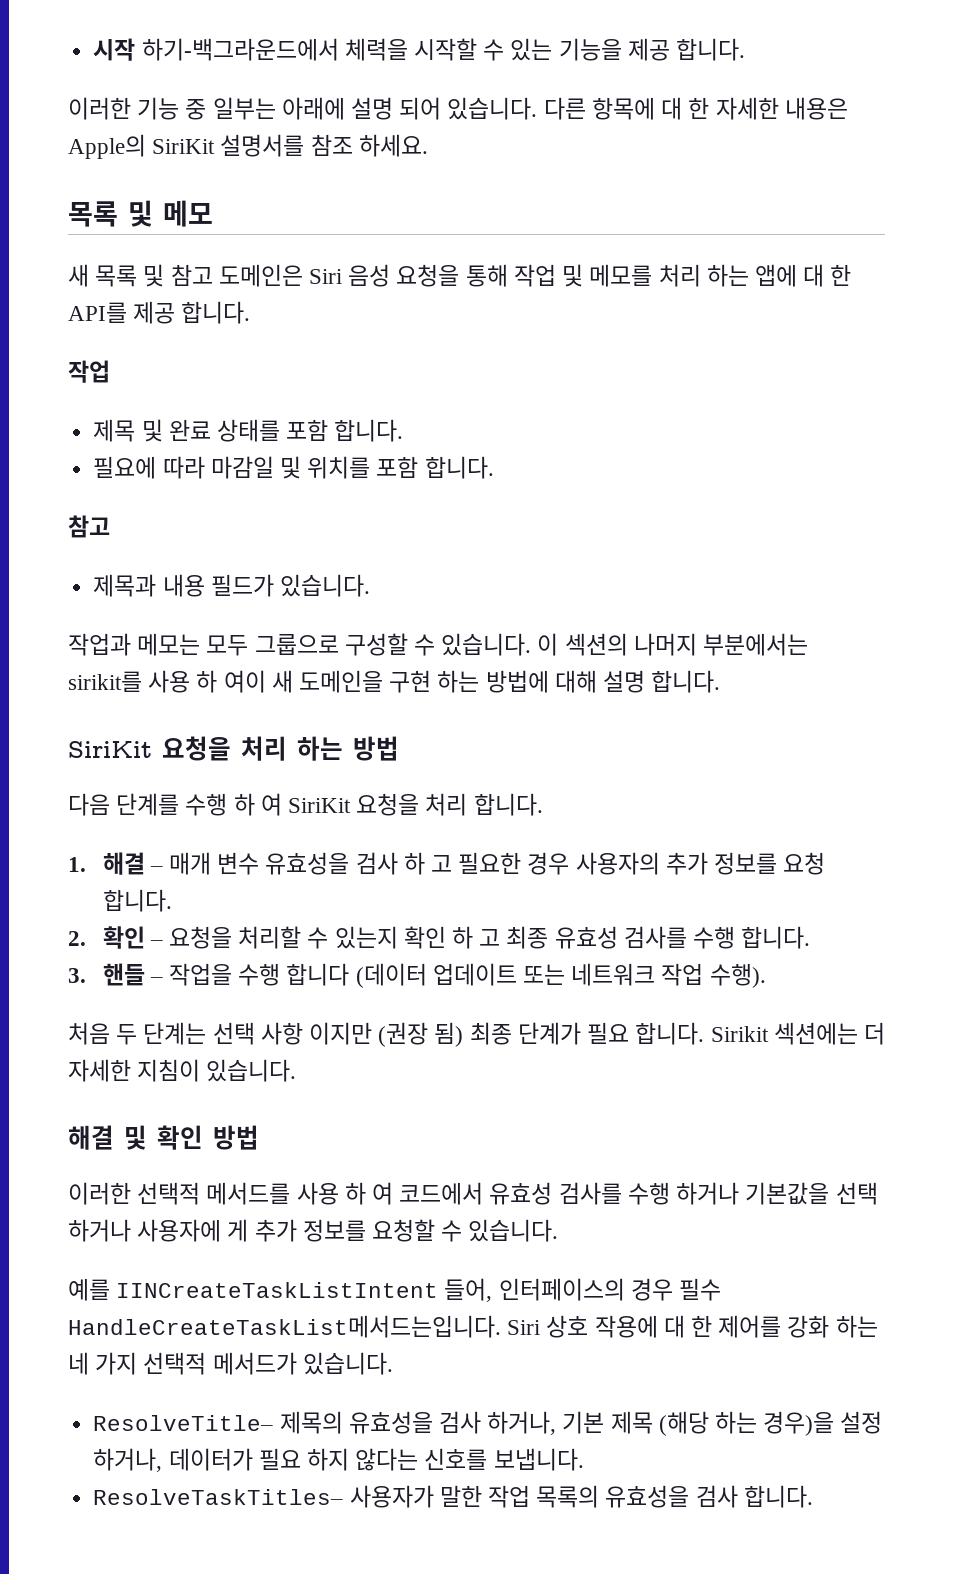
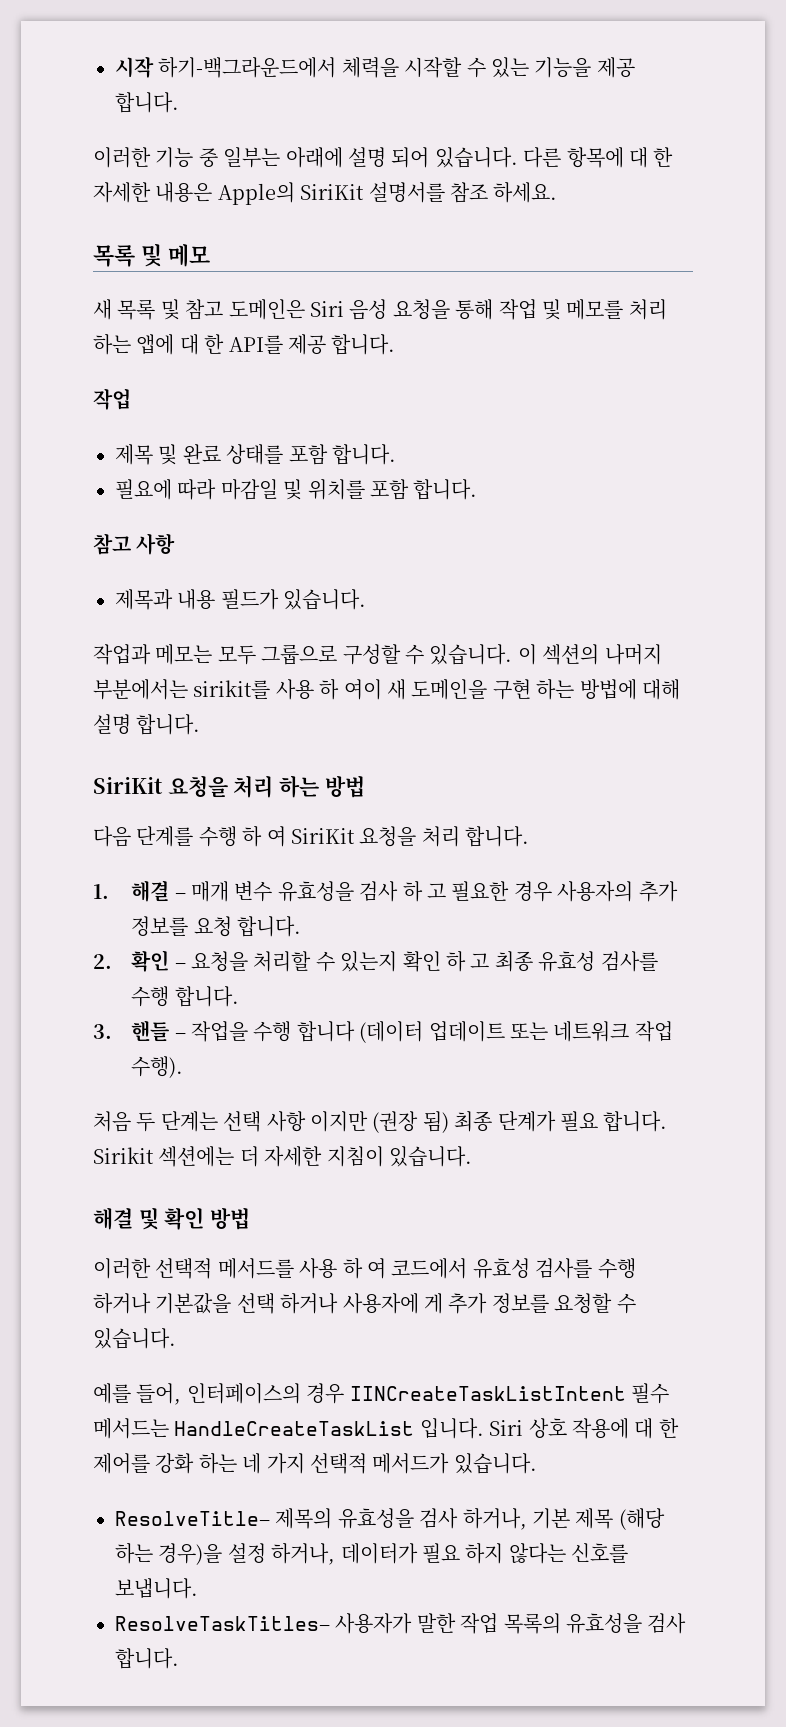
(110, 526) none -> [136,533,176,555] 사항
[116,1282,439,1298] IINCreateTaskListIntent -> (131, 1393) none
[679,1278,722,1301] [68,1315,501,1338] 필수 HandleCreateTaskList메서드는입니다. -> [349,1383,669,1404] [93,1418,484,1439] IINCreateTaskListIntent 필수 메서드는 HandleCreateTaskList 입니다.

